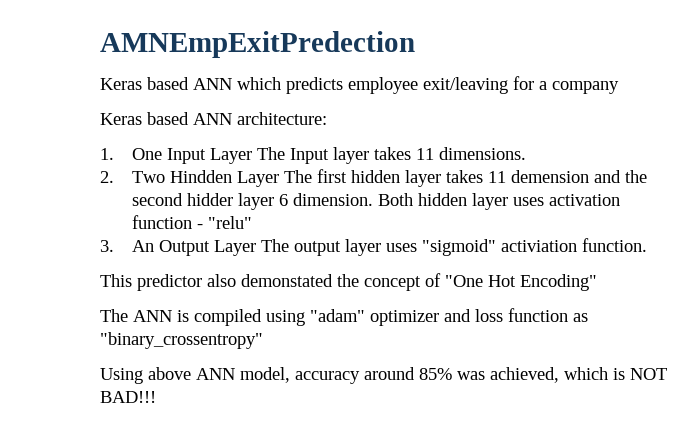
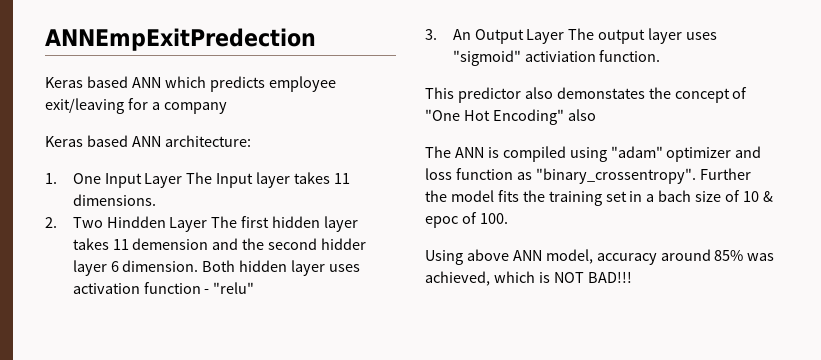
[100,31,415,58] AMNEmpExitPredection -> [45,28,316,51] ANNEmpExitPredection
[241,274,333,287] demonstated -> [556,87,645,99] demonstates
(597, 282) none -> [567,109,596,121] also
[100,332,263,349] "binary_crossentropy" -> [535,168,751,184] [425,190,773,206] [425,212,508,228] "binary_crossentropy". Further the model fits the training set in a bach size of 10 & epoc of 100.

